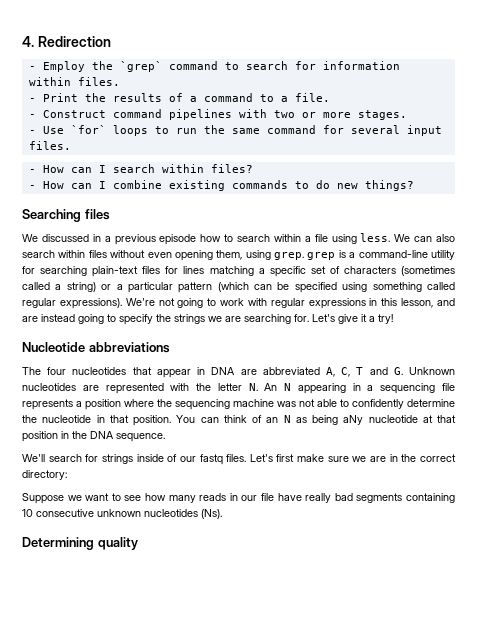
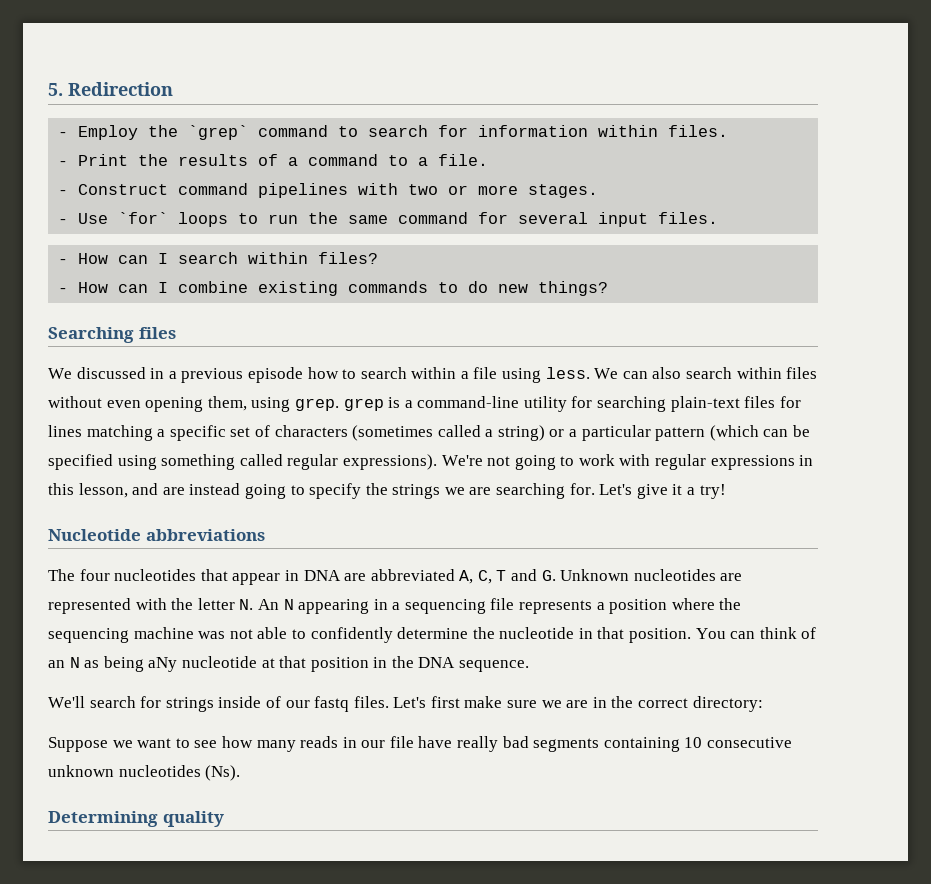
[22,36,34,47] 4. -> [48,83,63,96] 5.

